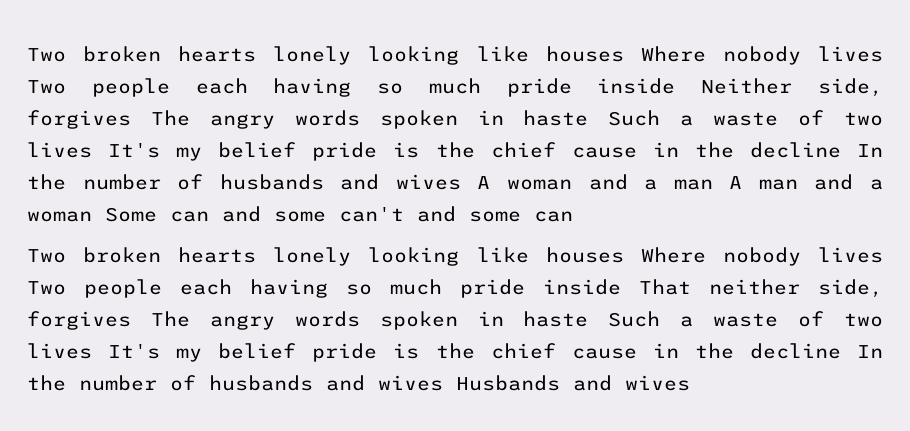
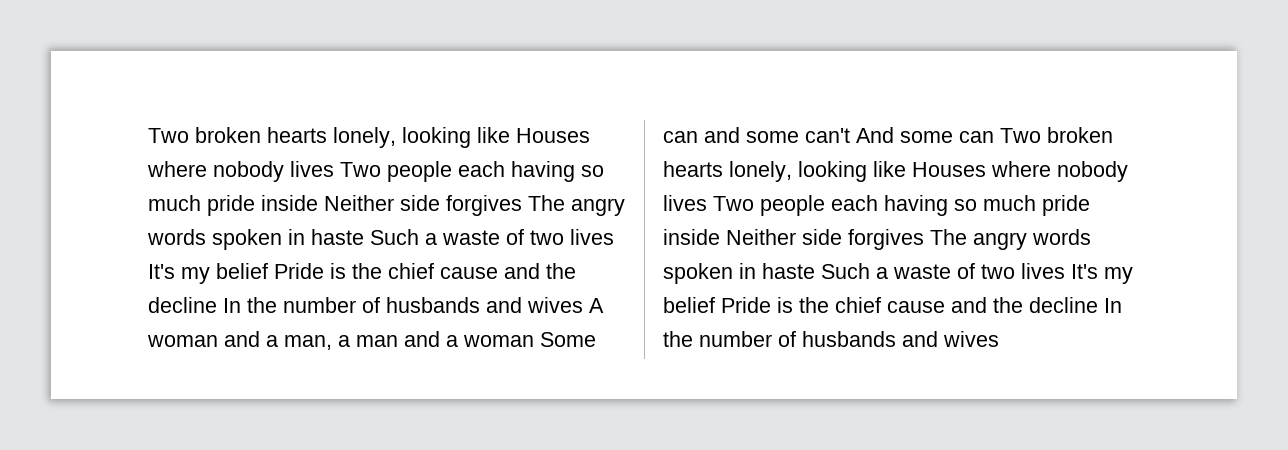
[27,46,706,65] Two broken hearts lonely looking like houses Where -> [148,127,590,148] [147,161,207,177] Two broken hearts lonely, looking like Houses where
[818,78,884,97] side, -> [400,195,440,211] side
[312,142,679,161] pride is the chief cause in -> [274,263,540,279] Pride is the chief cause and
[673,176,743,190] man A -> [284,335,350,350] man, a
[417,206,456,222] and -> [856,127,894,143] And
[27,247,706,266] // Two broken hearts lonely looking like houses Where -> [1000,127,1113,143] [663,161,1051,182] Two broken hearts lonely, looking like Houses where
[639,279,883,298] That neither side, -> [726,229,842,245] Neither side
[312,343,884,362] [27,375,690,391] pride is the chief cause in the decline In the number of husbands and wives Husbands and wives -> [721,297,1122,313] [663,331,999,347] Pride is the chief cause and the decline In the number of husbands and wives

